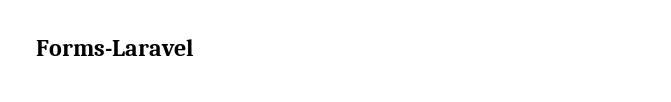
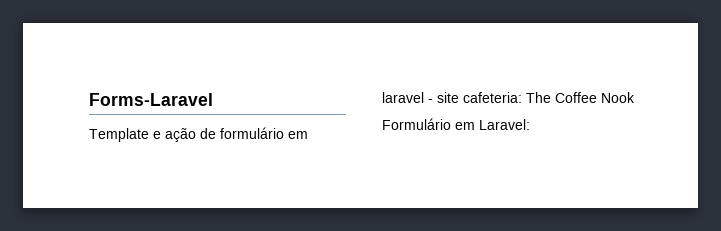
(193, 47) none -> [89,127,308,142] [382,92,635,103] [382,118,530,130] // Template e ação de formulário em laravel - site cafeteria: The Coffee Nook // Formulário em Laravel:

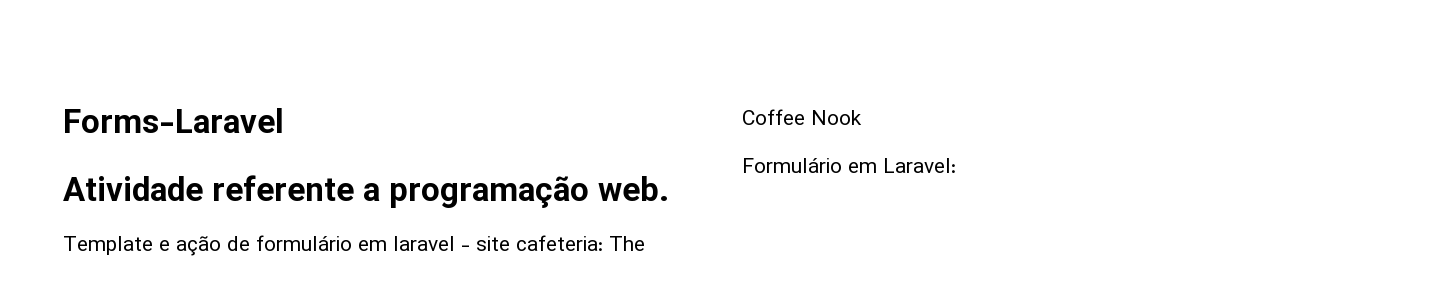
(213, 99) none -> [63,175,669,208] // Atividade referente a programação web.

